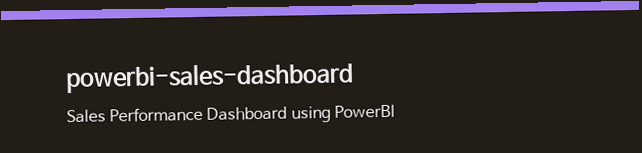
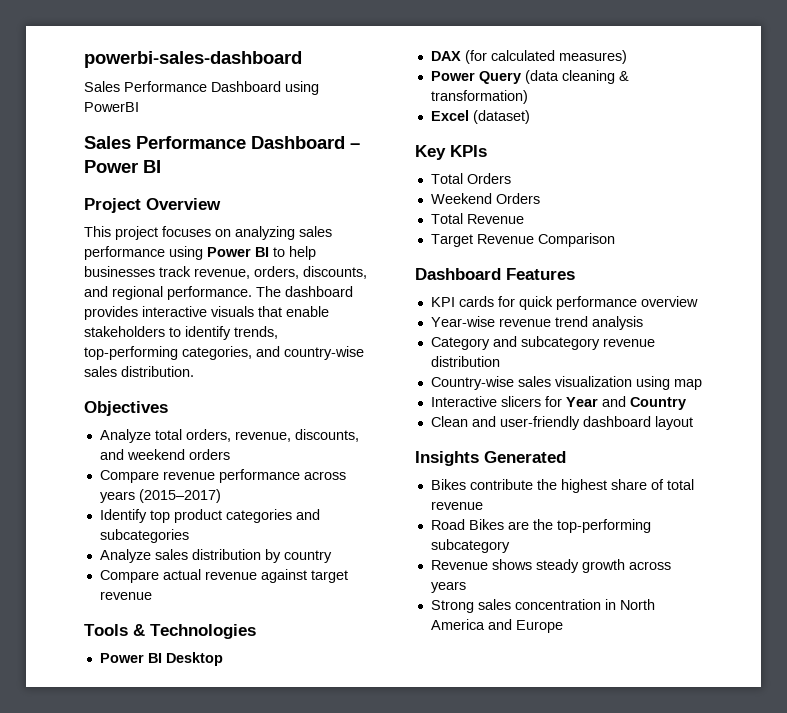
(395, 111) none -> [84,136,360,149] [84,160,161,173] [84,198,221,213] [84,226,332,240] [84,246,316,260] [84,266,367,279] [84,286,353,300] [84,306,329,320] [84,326,278,340] [84,346,364,360] [84,366,194,377] [84,401,168,416] [99,429,359,443] [99,449,230,460] [99,469,346,483] [99,489,221,503] [99,509,320,523] [99,529,189,543] [99,549,332,563] [99,569,348,583] [99,591,152,600] [84,624,256,639] [99,652,223,666] [430,50,627,64] [430,70,629,84] [430,90,528,104] [430,110,530,124] [415,145,487,160] [430,173,511,184] [430,193,540,204] [430,213,524,224] [430,233,615,247] [415,268,575,280] [430,296,698,310] [430,316,643,330] [430,336,655,350] [430,356,500,367] [430,376,702,390] [430,396,686,410] [430,416,693,430] [415,451,566,466] [430,479,694,493] [430,501,483,510] [430,519,651,533] [430,539,510,553] [430,559,671,573] [430,581,466,593] [430,599,655,613] [430,619,563,633] // Sales Performance Dashboard – Power BI // Project Overview // This project focuses on analyzing sales performance using Power BI to help businesses track revenue, orders, discounts, and regional performance. The dashboard provides interactive visuals that enable stakeholders to identify trends, top-performing categories, and country-wise sales distribution. // Objectives // Analyze total orders, revenue, discounts, and weekend orders // Compare revenue performance across years (2015–2017) // Identify top product categories and subcategories // Analyze sales distribution by country // Compare actual revenue against target revenue // Tools & Technologies // Power BI Desktop // DAX (for calculated measures) // Power Query (data cleaning & transformation) // Excel (dataset) // Key KPIs // Total Orders // Weekend Orders // Total Revenue // Target Revenue Comparison // Dashboard Features // KPI cards for quick performance overview // Year-wise revenue trend analysis // Category and subcategory revenue distribution // Country-wise sales visualization using map // Interactive slicers for Year and Country // Clean and user-friendly dashboard layout // Insights Generated // Bikes contribute the highest share of total revenue // Road Bikes are the top-performing subcategory // Revenue shows steady growth across years // Strong sales concentration in North America and Europe

